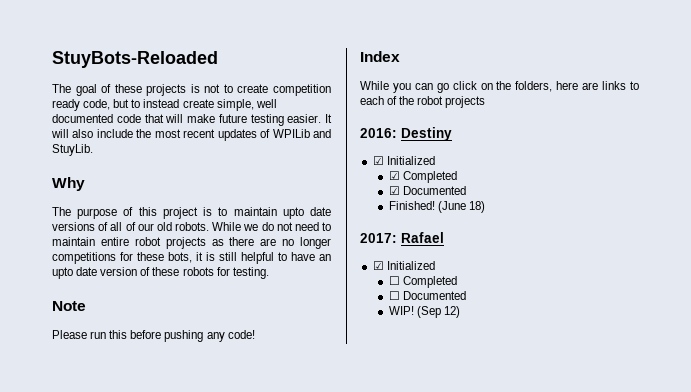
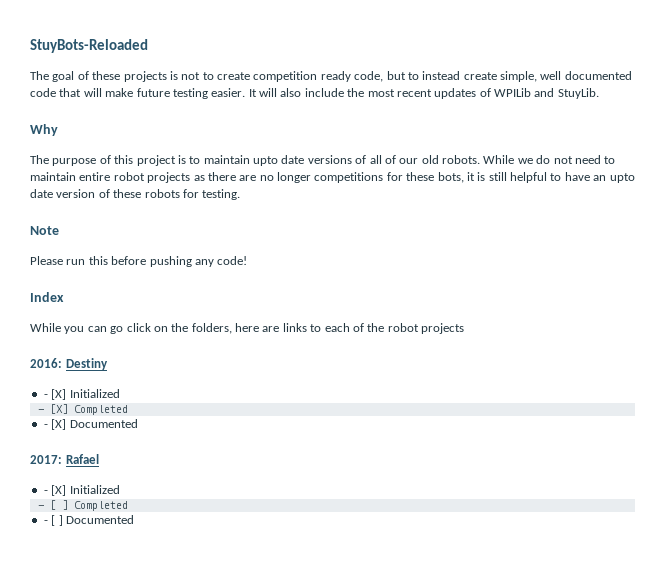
[372,156,435,165] [388,171,457,183] [388,186,466,195] [388,201,485,213] ☑ Initialized // ☑ Completed // ☑ Documented // Finished! (June 18) -> [43,389,120,400] [37,404,128,415] [43,419,138,430] - [X] Initialized // - [X] Completed // - [X] Documented
[372,261,435,270] [388,276,457,288] [388,291,466,300] [388,306,460,318] ☑ Initialized // ☐ Completed // ☐ Documented // WIP! (Sep 12) -> [43,485,120,496] [37,500,128,511] [43,515,134,526] - [X] Initialized // - [ ] Completed // - [ ] Documented

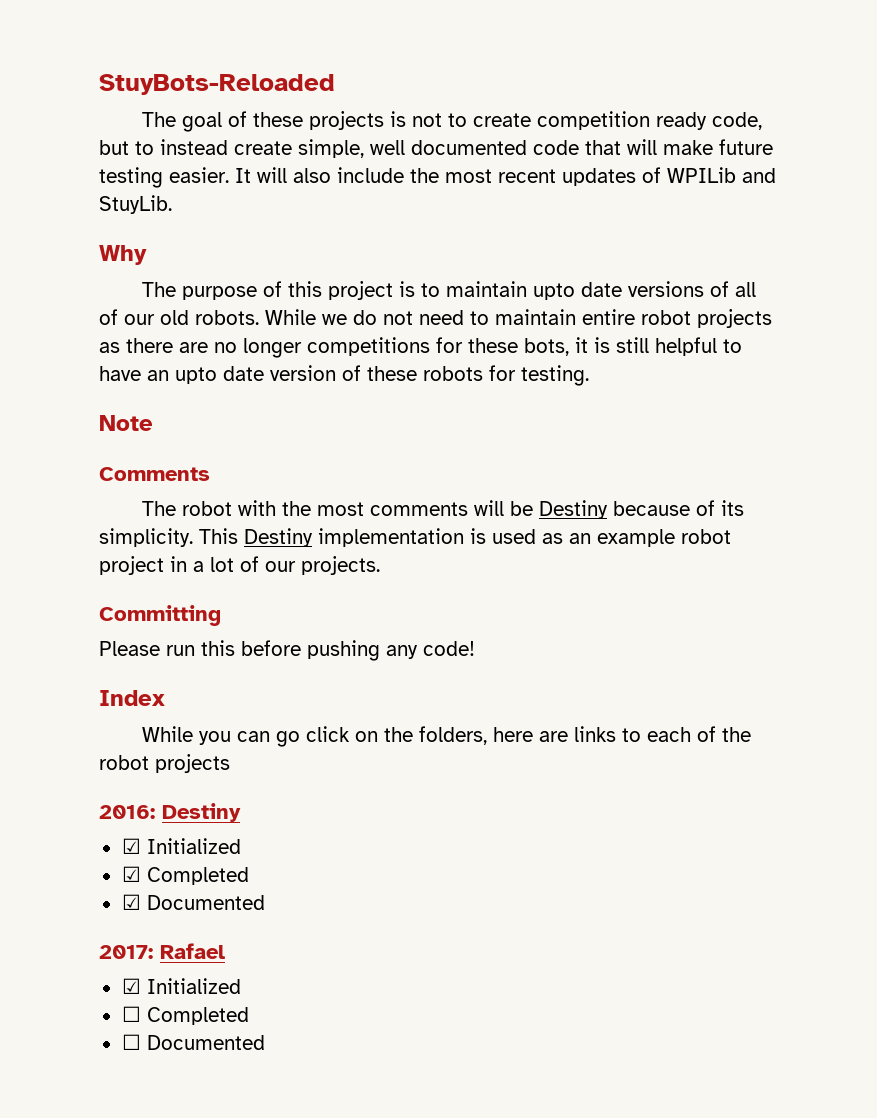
(59, 230) none -> [99,467,210,481] [142,500,745,519] [99,528,731,547] [99,556,380,575] [99,605,221,626] // Comments // The robot with the most comments will be Destiny because of its simplicity. This Destiny implementation is used as an example robot project in a lot of our projects. // Committing
[43,389,120,400] [37,404,128,415] [43,419,67,430] - [X] Initialized // - [X] Completed // - [X] -> [121,838,241,854] [121,866,249,885] [121,894,141,910] ☑ Initialized // ☑ Completed // ☑
[43,485,120,496] [37,500,128,511] [43,515,63,526] - [X] Initialized // - [ ] Completed // - [ ] -> [121,978,241,994] [121,1006,249,1025] [121,1034,141,1050] ☑ Initialized // ☐ Completed // ☐

